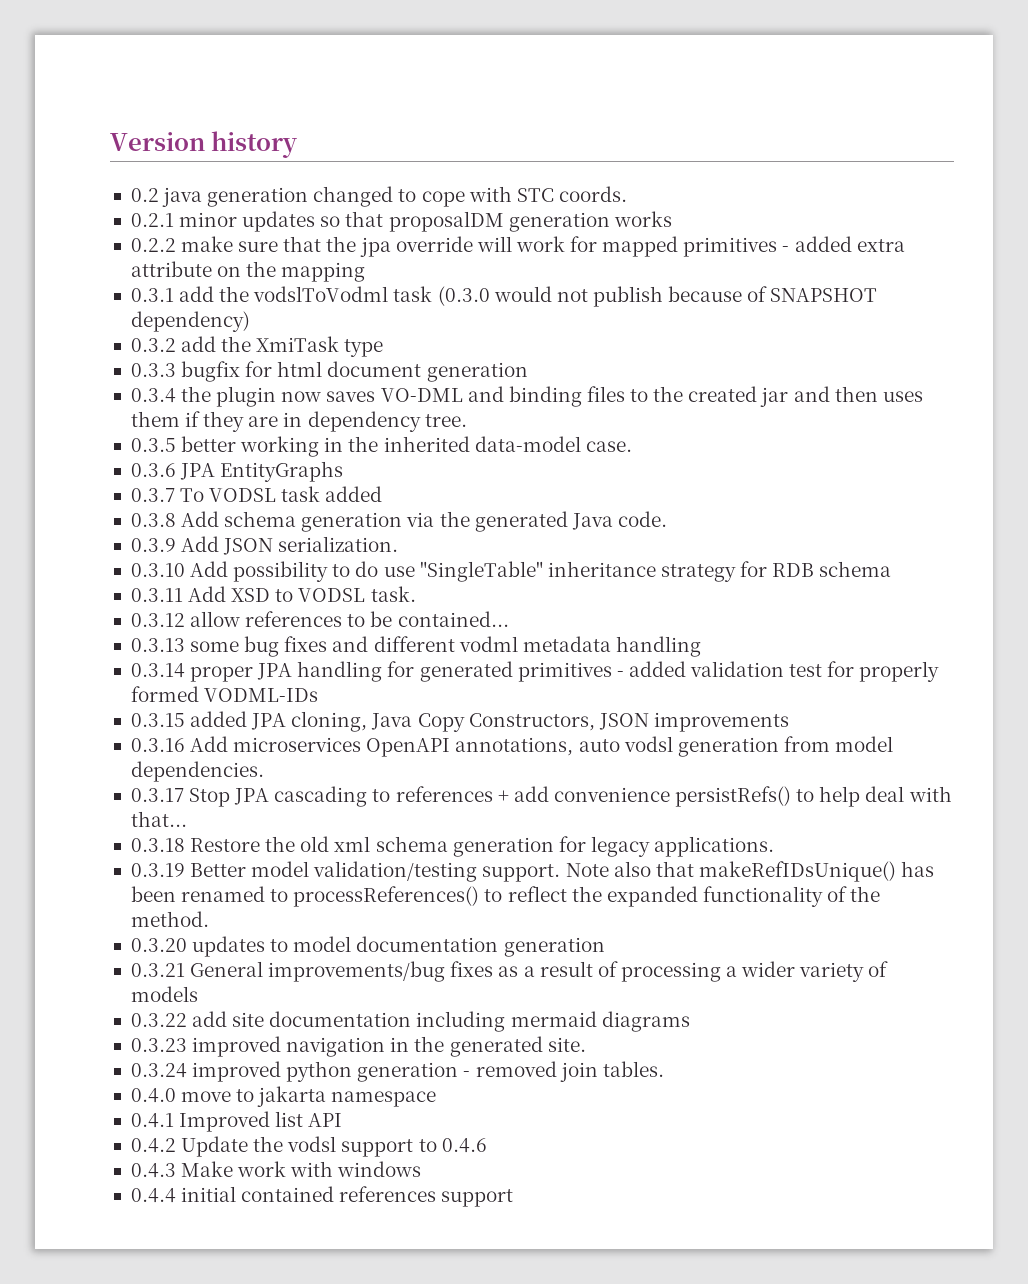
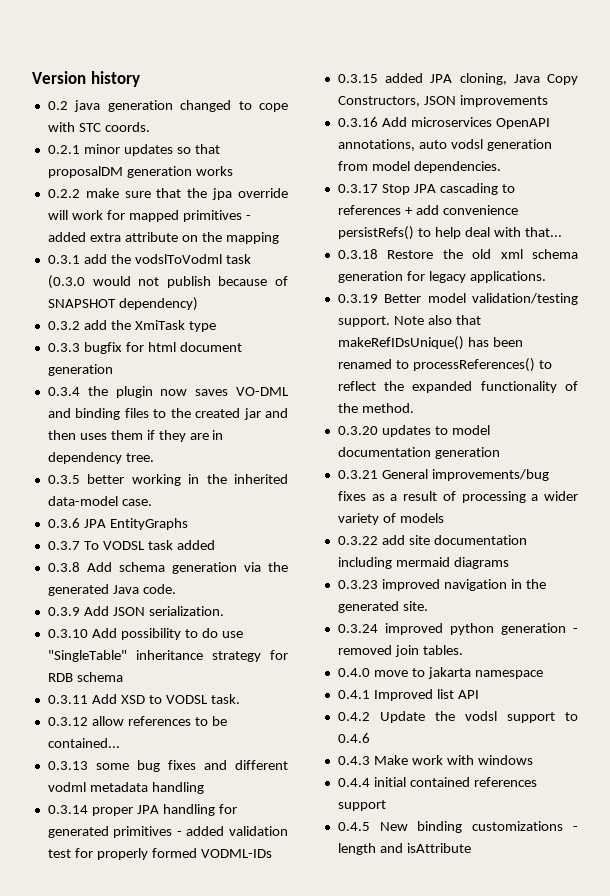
(514, 1198) none -> [337,821,578,833] [337,843,471,855] // 0.4.5 New binding customizations - length and isAttribute

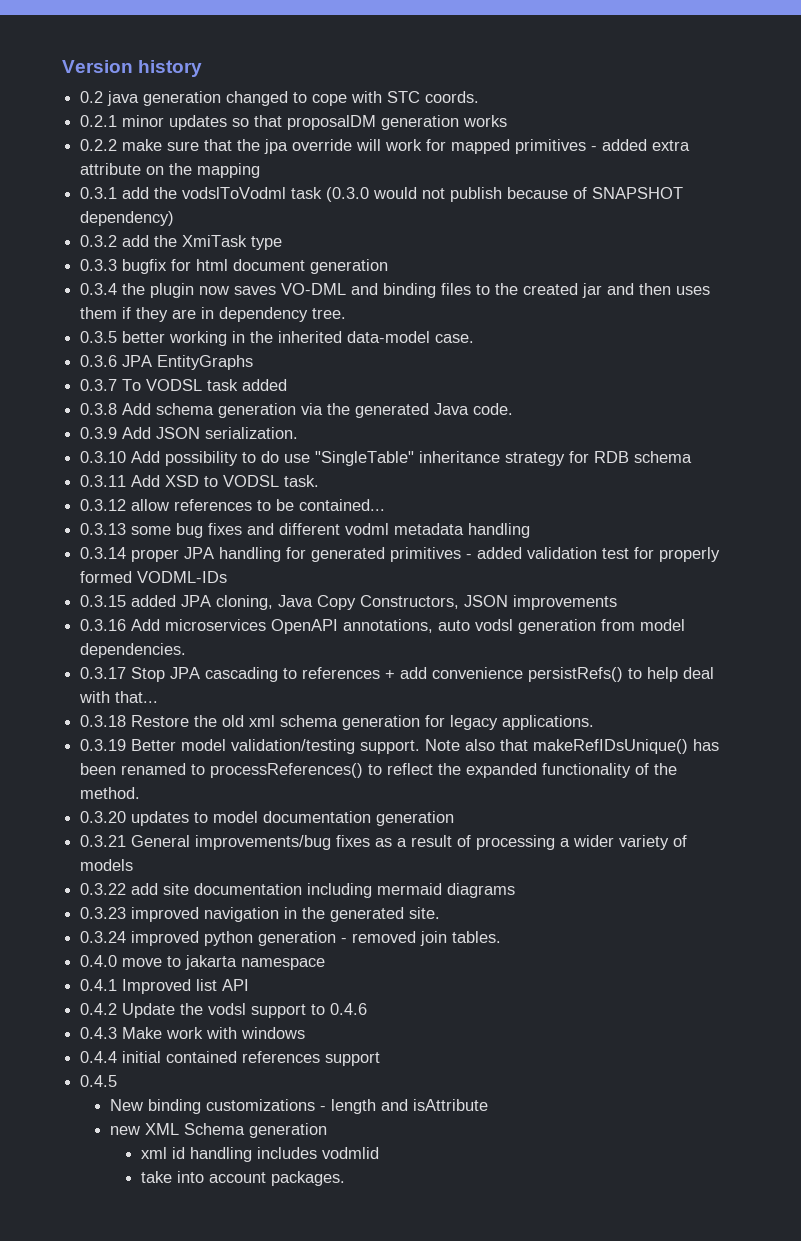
(370, 826) none -> (118, 1081) //
(471, 848) none -> [110,1123,328,1138] [140,1147,379,1162] [140,1171,345,1186] // new XML Schema generation // xml id handling includes vodmlid // take into account packages.

